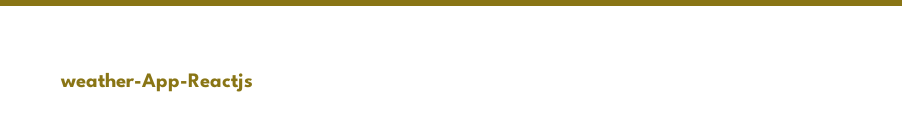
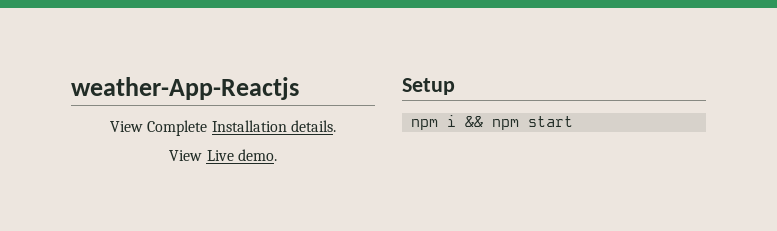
(253, 82) none -> [110,120,336,136] [169,149,277,161] [402,78,455,95] [411,115,574,130] // View Complete Installation details. // View Live demo. // Setup // npm i && npm start

